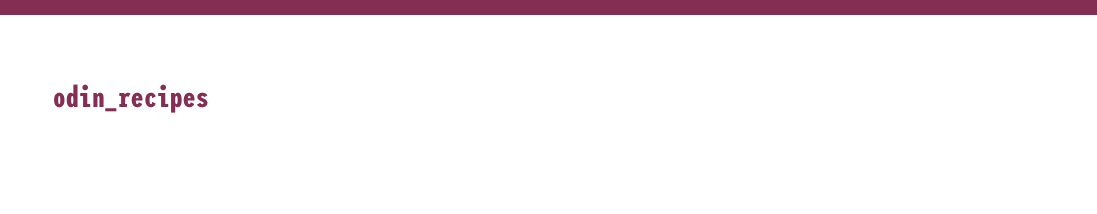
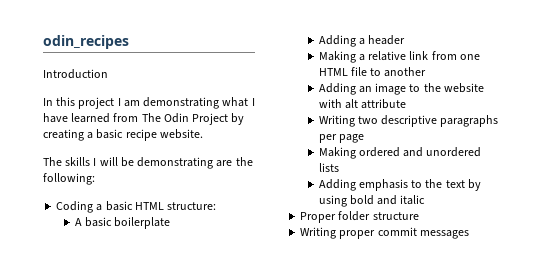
(209, 98) none -> [43,69,108,79] [43,97,255,109] [43,113,245,125] [43,129,203,141] [43,157,253,169] [43,173,95,185] [56,201,217,213] [74,217,171,229] [318,35,406,47] [318,51,480,63] [318,67,427,77] [318,83,484,95] [318,99,407,109] [318,115,499,127] [318,134,364,143] [318,147,482,159] [318,163,339,172] [318,179,481,191] [318,195,426,207] [300,211,419,223] [300,227,469,239] // Introduction // In this project I am demonstrating what I have learned from The Odin Project by creating a basic recipe website. // The skills I will be demonstrating are the following: // Coding a basic HTML structure: // A basic boilerplate // Adding a header // Making a relative link from one HTML file to another // Adding an image to the website with alt attribute // Writing two descriptive paragraphs per page // Making ordered and unordered lists // Adding emphasis to the text by using bold and italic // Proper folder structure // Writing proper commit messages

